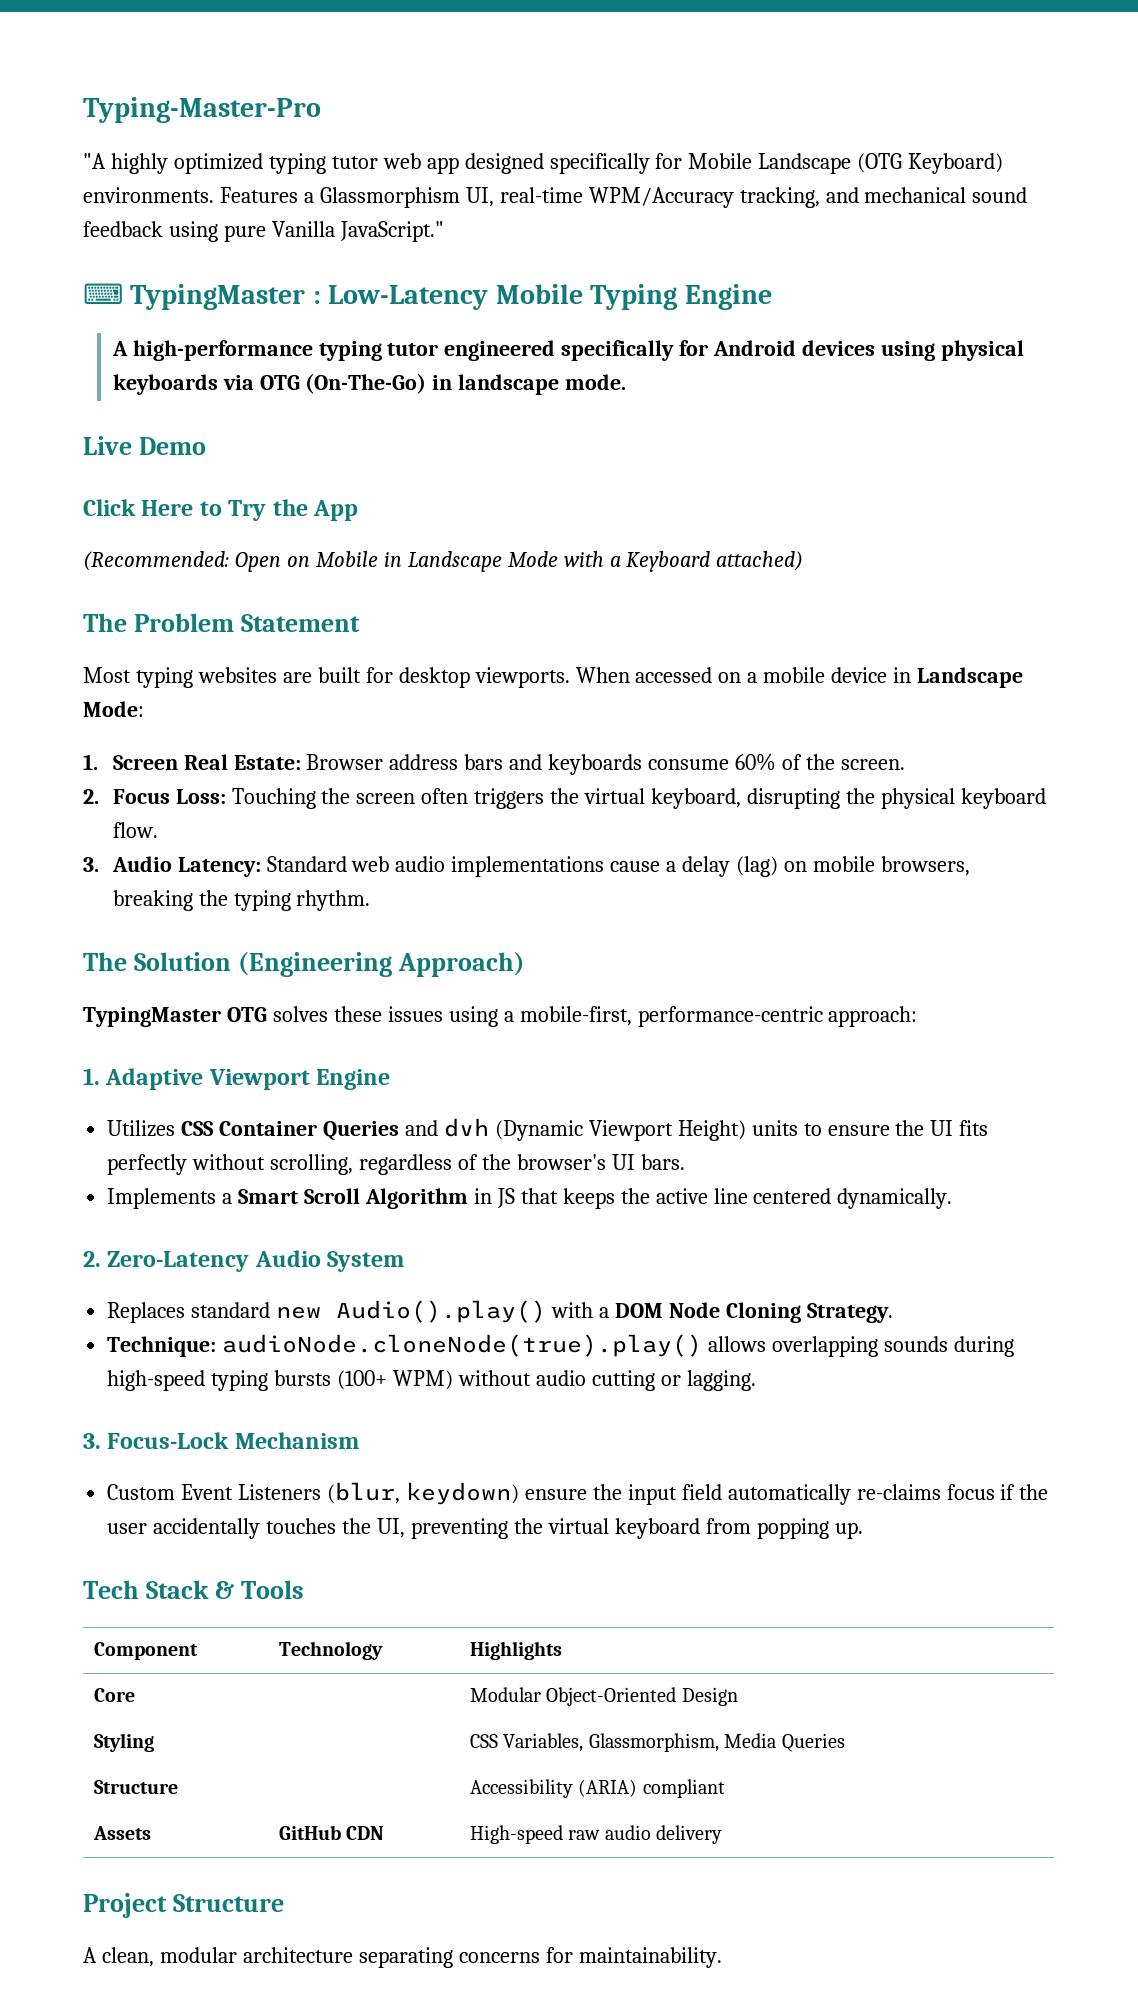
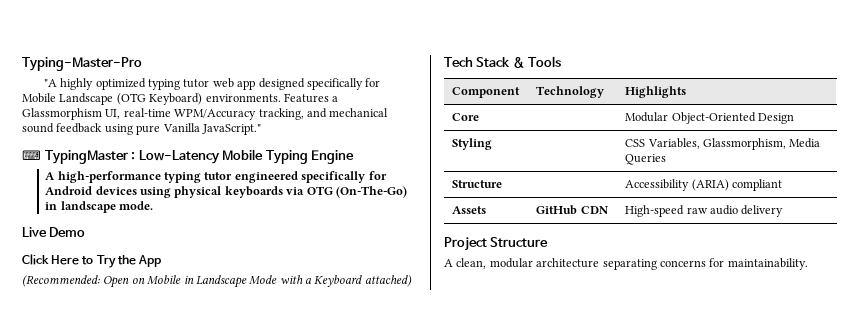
[83,613,360,632] [83,667,1024,688] [83,701,144,717] [83,753,905,775] [83,788,1046,809] [112,822,158,838] [83,856,970,877] [112,890,371,911] [83,952,525,977] [83,1006,918,1027] [83,1068,391,1090] [107,1118,989,1141] [107,1154,685,1175] [107,1188,953,1209] [83,1250,405,1272] [107,1300,893,1323] [107,1334,1014,1357] [107,1370,756,1391] [83,1432,359,1449] [107,1482,1049,1505] [107,1518,863,1539] // The Problem Statement // Most typing websites are built for desktop viewports. When accessed on a mobile device in Landscape Mode: // 1. Screen Real Estate: Browser address bars and keyboards consume 60% of the screen. // 2. Focus Loss: Touching the screen often triggers the virtual keyboard, disrupting the physical keyboard flow. // 3. Audio Latency: Standard web audio implementations cause a delay (lag) on mobile browsers, breaking the typing rhythm. // The Solution (Engineering Approach) // TypingMaster OTG solves these issues using a mobile-first, performance-centric approach: // 1. Adaptive Viewport Engine // Utilizes CSS Container Queries and dvh (Dynamic Viewport Height) units to ensure the UI fits perfectly without scrolling, regardless of the browser's UI bars. // Implements a Smart Scroll Algorithm in JS that keeps the active line centered dynamically. // 2. Zero-Latency Audio System // Replaces standard new Audio().play() with a DOM Node Cloning Strategy. // Technique: audioNode.cloneNode(true).play() allows overlapping sounds during high-speed typing bursts (100+ WPM) without audio cutting or lagging. // 3. Focus-Lock Mechanism // Custom Event Listeners (blur, keydown) ensure the input field automatically re-claims focus if the user accidentally touches the UI, preventing the virtual keyboard from popping up. -> (412, 281) none

